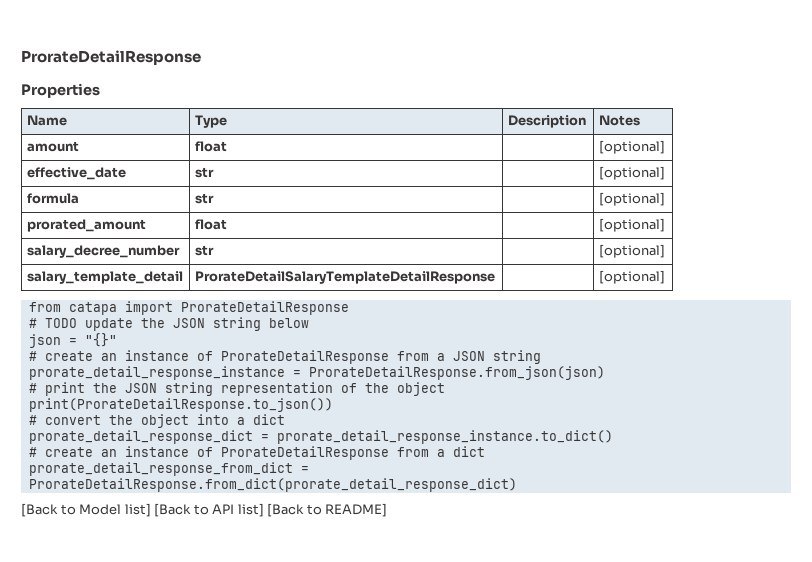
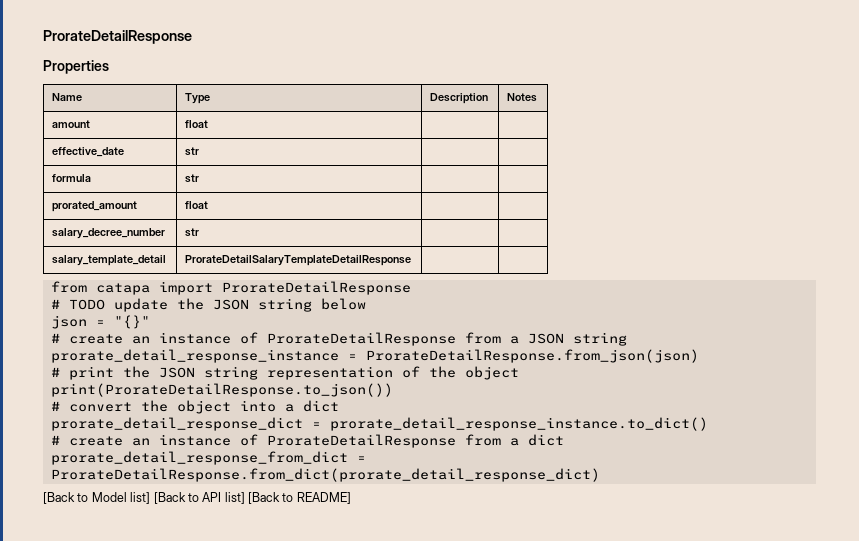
[598,140,665,154] [optional] -> (209, 124) none
[598,166,665,180] [optional] -> (200, 151) none
[598,192,665,206] [optional] -> (200, 178) none
[598,218,665,232] [optional] -> (209, 205) none
[598,244,665,258] [optional] -> (200, 232) none
[598,270,665,284] [optional] -> (412, 260) none

